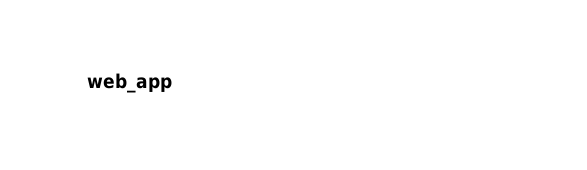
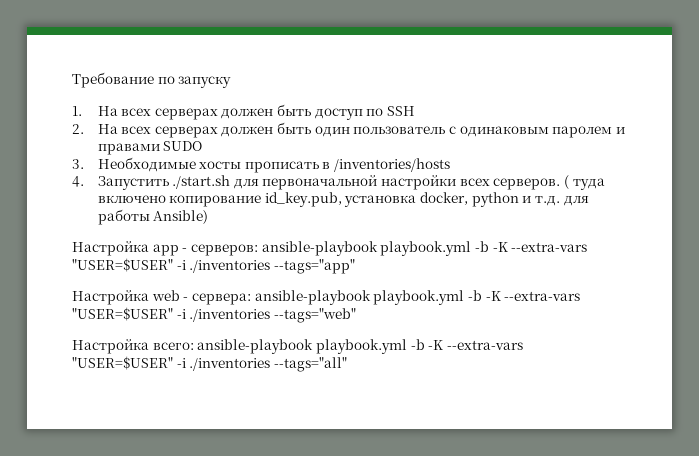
[87,73,172,93] web_app -> [72,72,232,88] [72,104,416,120] [72,122,625,138] [97,141,203,155] [72,157,451,173] [72,175,605,190] [97,192,589,207] [97,209,209,225] [72,241,588,256] [72,258,355,274] [72,290,581,305] [72,307,356,323] [72,339,523,354] [72,356,347,372] Требование по запуску // 1. На всех серверах должен быть доступ по SSH // 2. На всех серверах должен быть один пользователь с одинаковым паролем и правами SUDO // 3. Необходимые хосты прописать в /inventories/hosts // 4. Запустить ./start.sh для первоначальной настройки всех серверов. ( туда включено копирование id_key.pub, установка docker, python и т.д. для работы Ansible) // Настройка app - серверов: ansible-playbook playbook.yml -b -K --extra-vars "USER=$USER" -i ./inventories --tags="app" // Настройка web - сервера: ansible-playbook playbook.yml -b -K --extra-vars "USER=$USER" -i ./inventories --tags="web" // Настройка всего: ansible-playbook playbook.yml -b -K --extra-vars "USER=$USER" -i ./inventories --tags="all"

